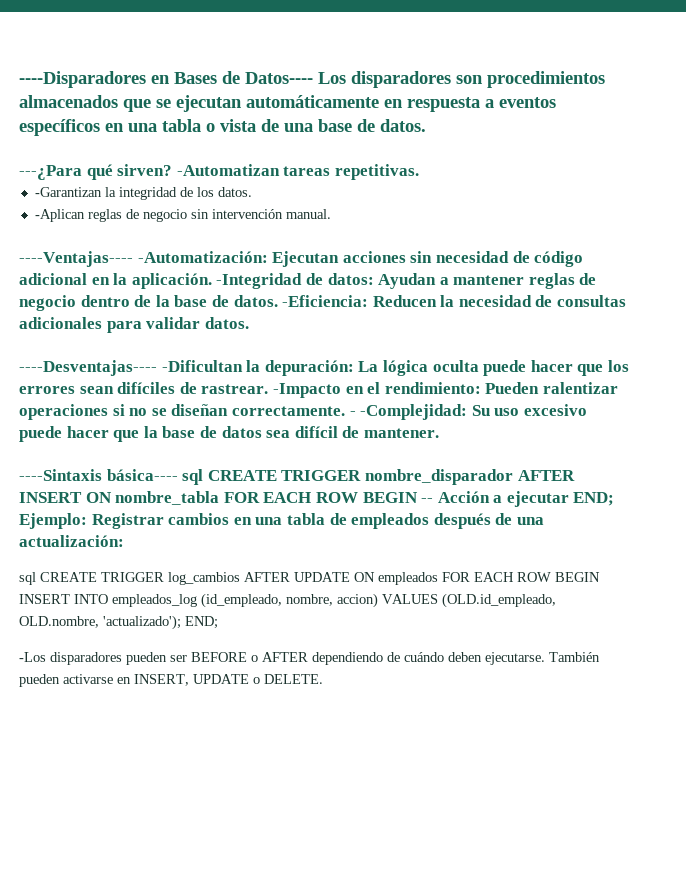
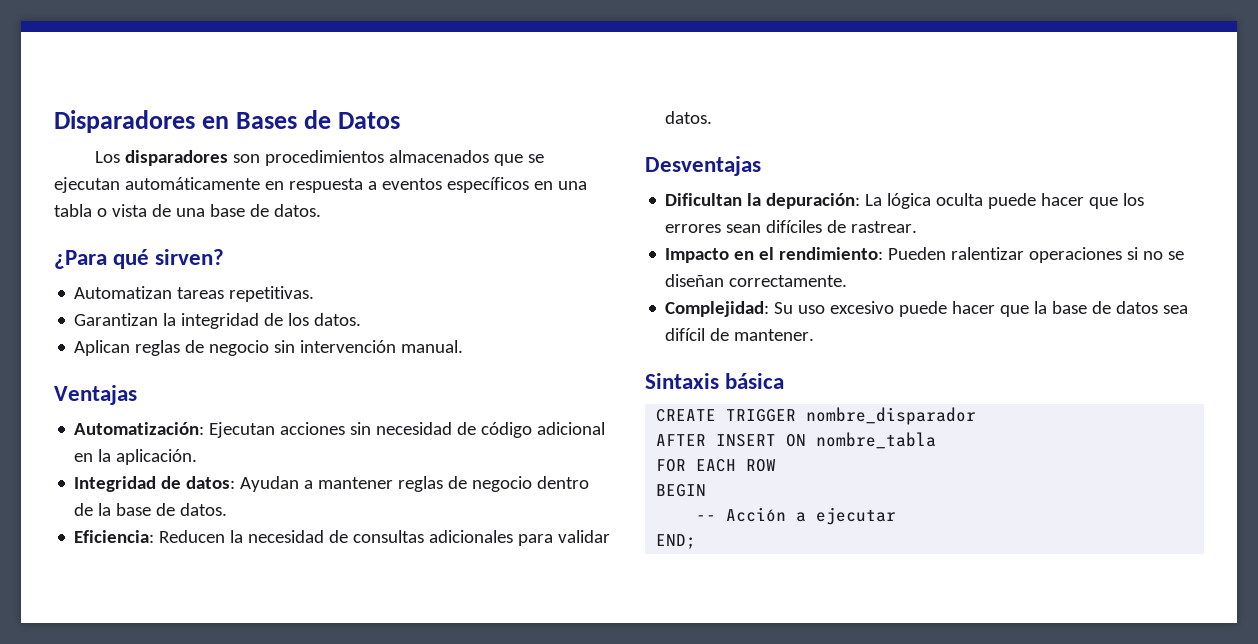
[19,71,146,88] ----Disparadores -> [54,110,195,133] Disparadores
[245,72,313,84] Datos---- -> [338,112,401,129] Datos //
[19,165,82,180] ---¿Para -> [54,250,107,269] ¿Para
[176,164,280,176] -Automatizan -> [74,286,173,299] // Automatizan
[34,187,102,197] -Garantizan -> [74,313,159,326] Garantizan
[34,209,85,222] -Aplican -> [74,340,131,356] Aplican
[19,251,268,267] ----Ventajas---- -Automatización: -> [54,385,137,405] [74,422,205,435] Ventajas // Automatización:
[216,273,303,289] -Integridad -> [74,476,157,492] // Integridad
[282,295,369,307] -Eficiencia: -> [74,530,155,543] // Eficiencia:
[19,360,243,376] ----Desventajas---- -Dificultan -> [645,156,761,176] [665,193,743,206] Desventajas // Dificultan
[272,383,341,398] -Impacto -> [665,248,730,263] // Impacto
[349,404,468,420] - -Complejidad: -> [665,301,770,317] // Complejidad:
[19,469,204,485] ----Sintaxis básica---- sql -> [645,373,785,389] Sintaxis básica //
(513, 477) none -> (977, 416) //
[223,492,418,503] FOR EACH ROW BEGIN -> [656,459,777,472] [656,484,707,497] // FOR EACH ROW // BEGIN //
[573,492,615,506] [19,513,544,529] [19,535,124,547] [19,572,600,585] [19,593,556,608] [19,615,218,630] [19,652,600,665] [19,674,323,687] END; Ejemplo: Registrar cambios en una tabla de empleados después de una actualización: // sql CREATE TRIGGER log_cambios AFTER UPDATE ON empleados FOR EACH ROW BEGIN INSERT INTO empleados_log (id_empleado, nombre, accion) VALUES (OLD.id_empleado, OLD.nombre, 'actualizado'); END; // -Los disparadores pueden ser BEFORE o AFTER dependiendo de cuándo deben ejecutarse. También pueden activarse en INSERT, UPDATE o DELETE. -> [656,534,697,549] // END;

